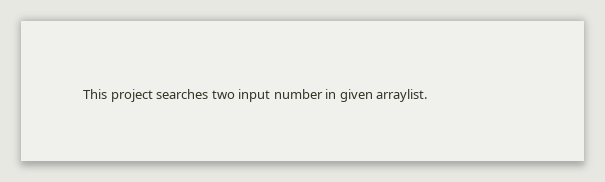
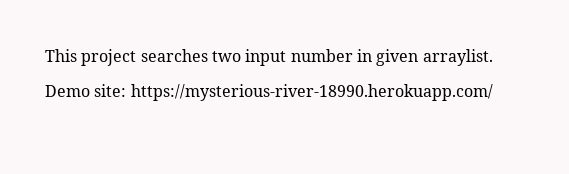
(428, 95) none -> [45,84,493,101] // Demo site: https://mysterious-river-18990.herokuapp.com/

